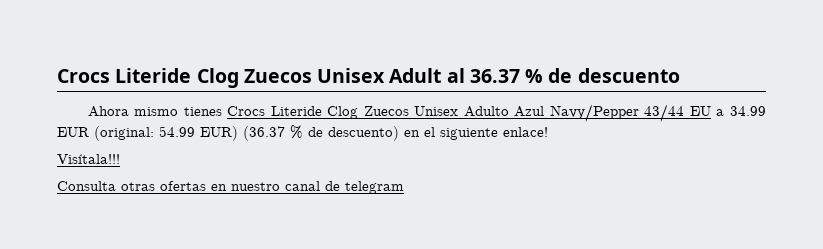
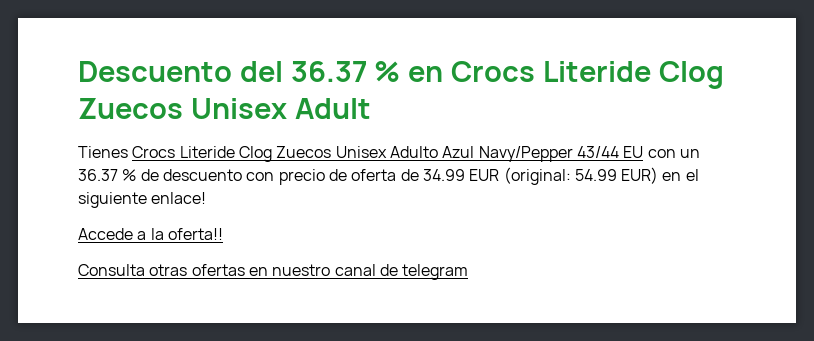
(57, 76) none -> [78,61,444,82] Descuento del 36.37 % en
[446,68,680,83] [87,106,222,117] al 36.37 % de descuento // Ahora mismo tienes -> [78,146,128,158] // Tienes
[716,109,725,116] a -> [647,149,700,158] [78,169,419,185] con un 36.37 % de descuento con precio de oferta de
[243,125,399,141] (36.37 % de descuento) -> (659, 175) none
[57,154,120,164] Visítala!!! -> [78,228,223,240] Accede a la oferta!!

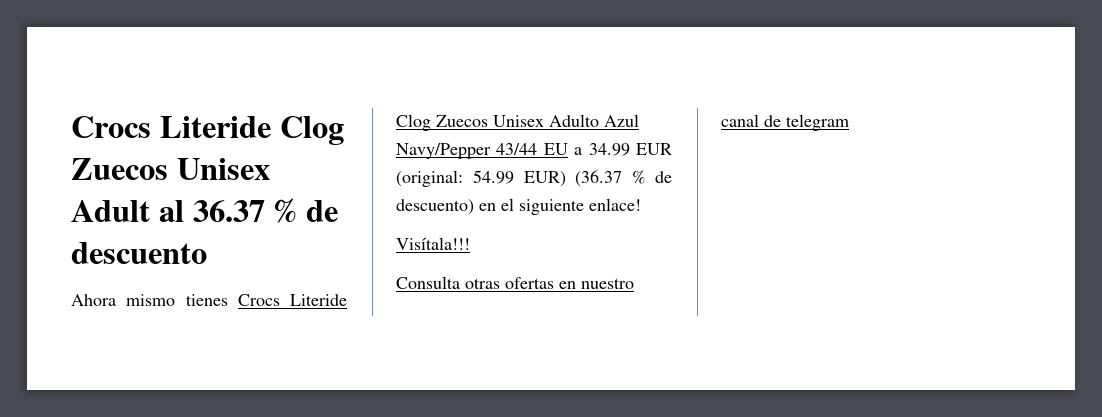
[78,61,444,82] Descuento del 36.37 % en -> (71, 127) none
[78,146,128,158] // Tienes -> [158,198,339,223] [71,242,207,264] [71,294,228,306] al 36.37 % de descuento // Ahora mismo tienes
[647,149,700,158] [78,169,419,185] con un 36.37 % de descuento con precio de oferta de -> [574,147,583,155] a
(659, 175) none -> [575,170,672,187] [396,199,474,215] (36.37 % de descuento)
[78,228,223,240] Accede a la oferta!! -> [396,237,470,250] Visítala!!!

